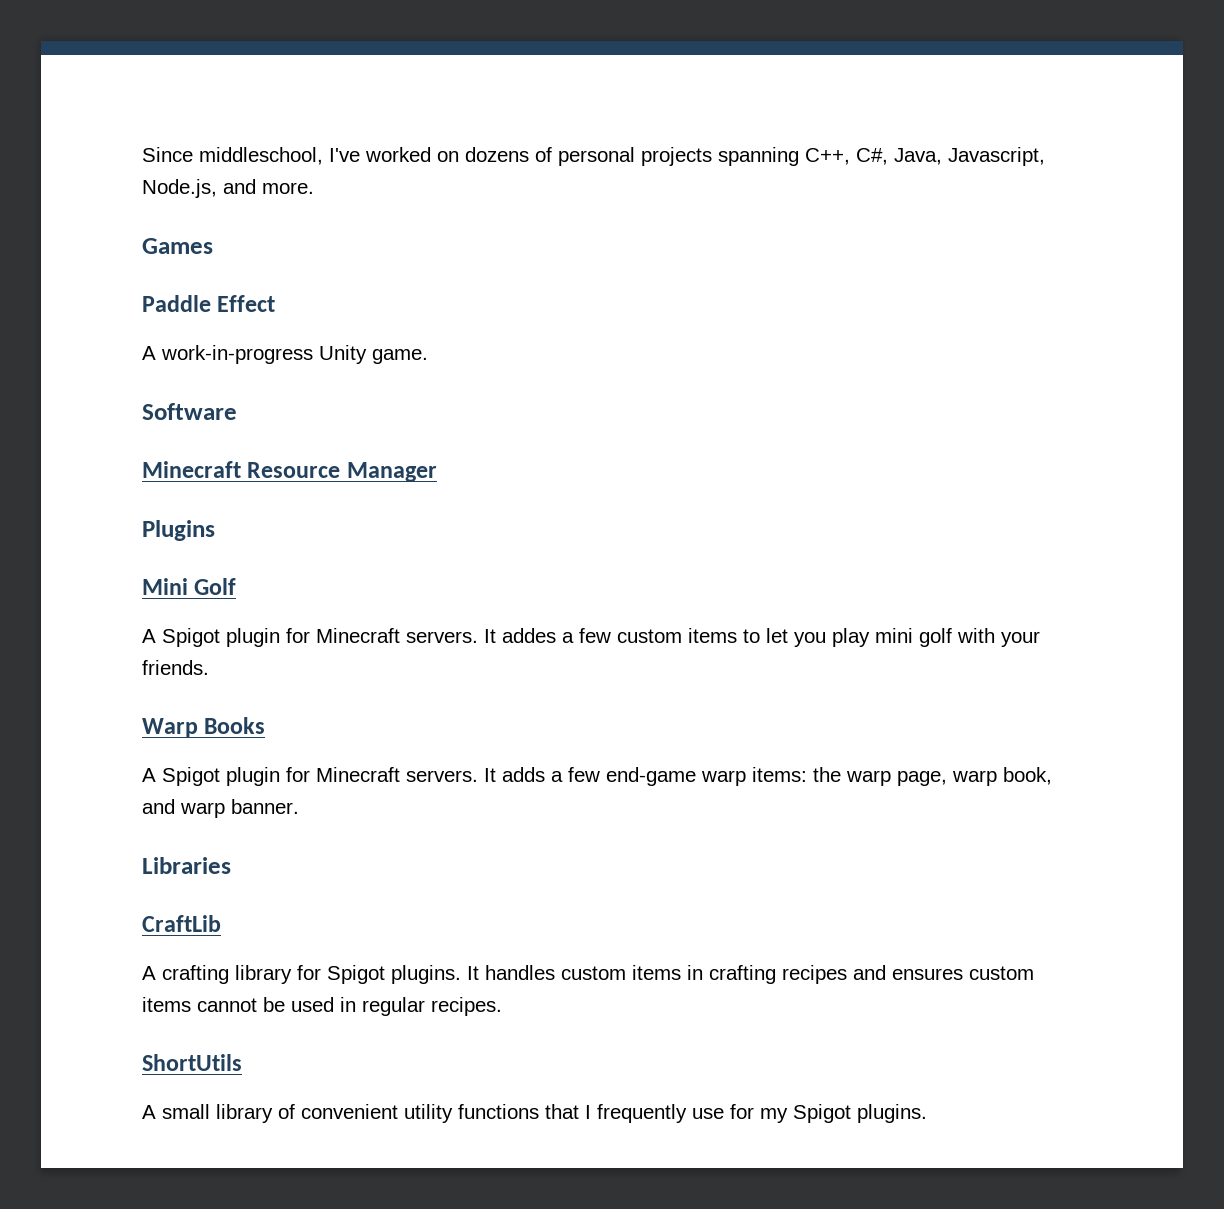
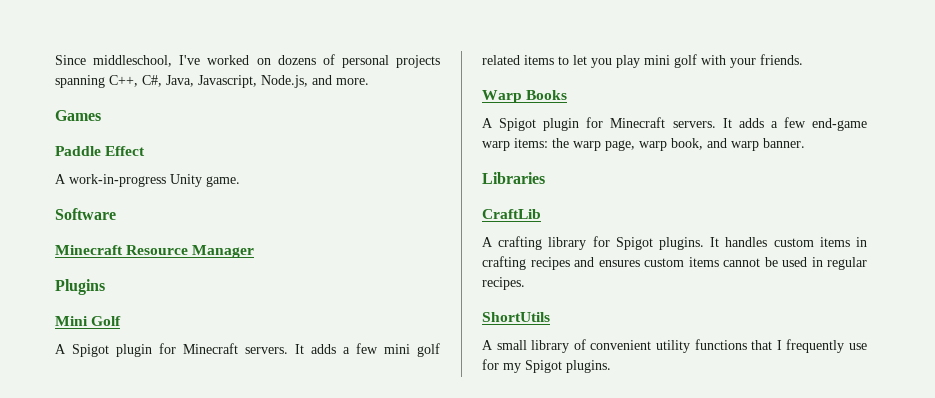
[502,628,682,643] addes a few custom -> [311,343,440,357] [482,55,520,65] adds a few mini golf related

